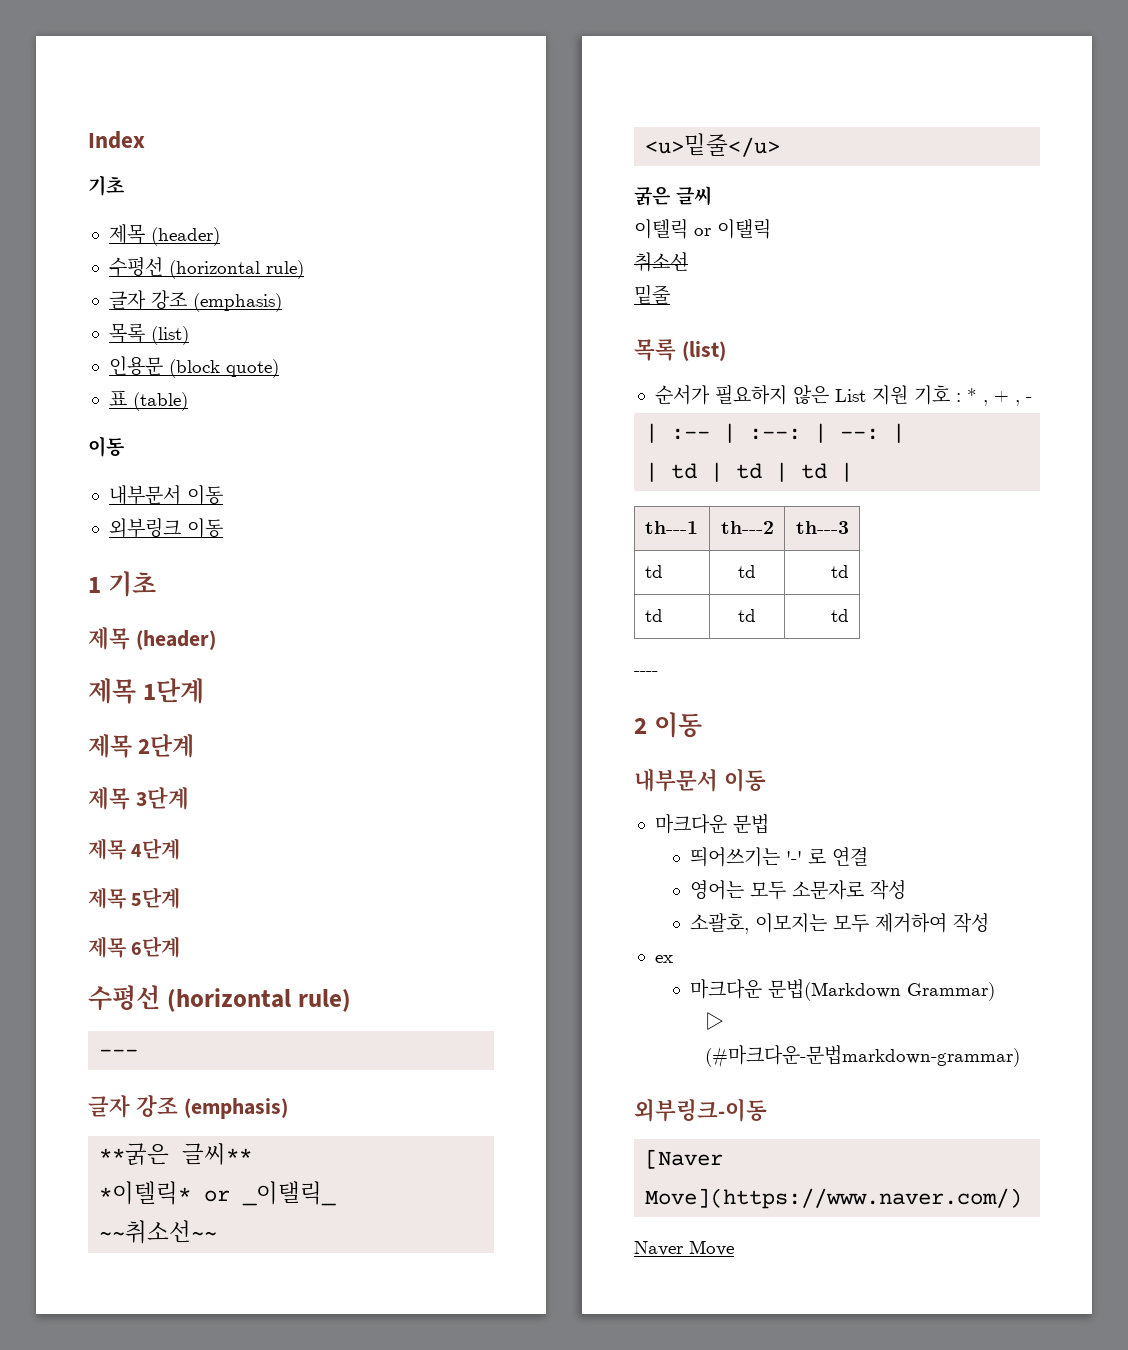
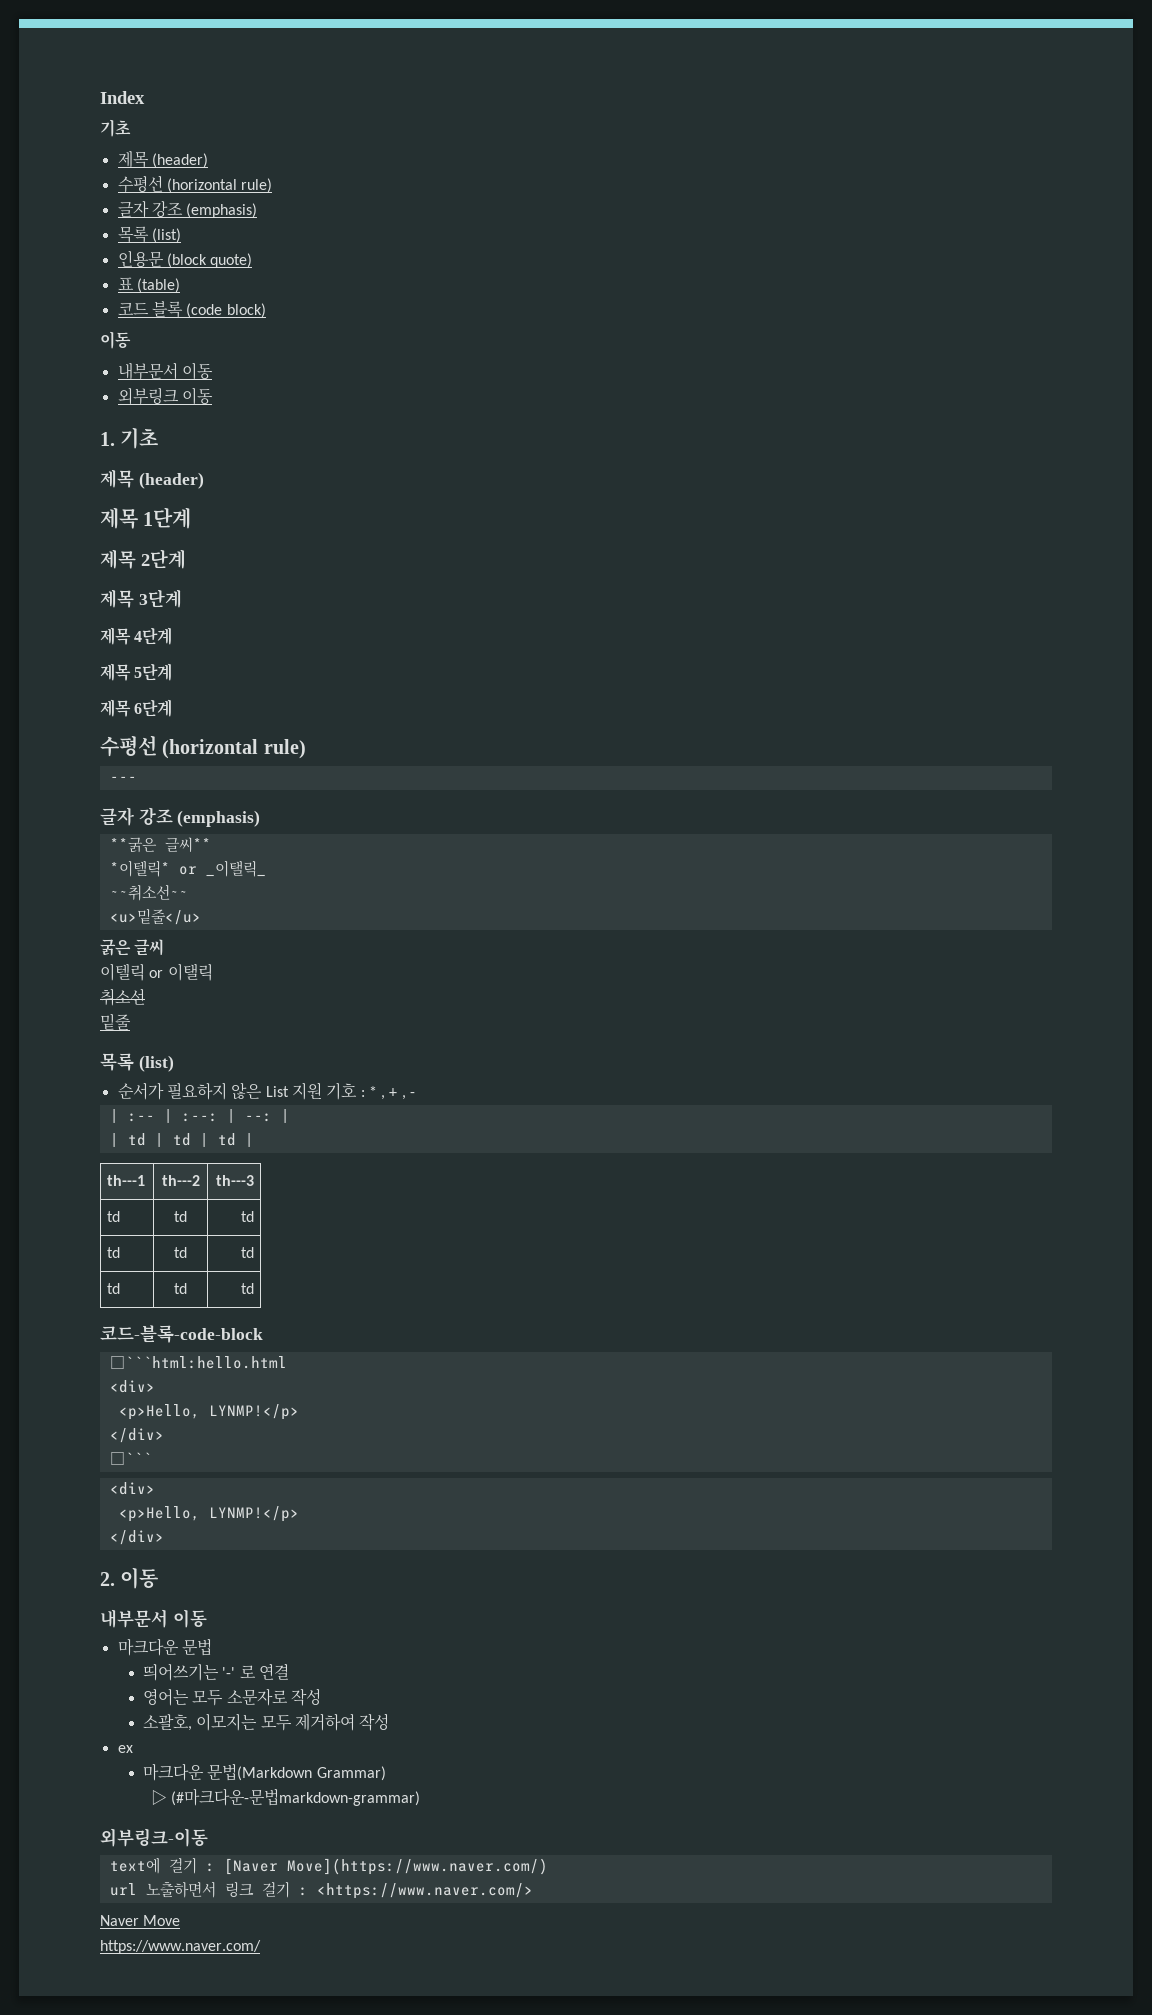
(188, 401) none -> [117,301,266,318] // 코드 블록 (code block)
[88,577,101,593] 1 -> [100,432,115,446] 1.
[634,671,658,676] [634,718,647,734] // ---- // 2 -> [107,1283,121,1294] [174,1283,187,1294] [240,1283,254,1294] [100,1325,263,1343] [109,1356,287,1369] [109,1380,155,1393] [118,1404,299,1420] [109,1428,164,1443] [109,1452,152,1465] [109,1482,155,1495] [118,1506,299,1522] [109,1530,164,1545] [100,1572,115,1586] // td | td | td // 코드-블록-code-block // □```html:hello.html // <div> // <p>Hello, LYNMP!</p> // </div> // □``` // <div> // <p>Hello, LYNMP!</p> // </div> // 2.
(767, 1110) none -> [109,1857,215,1874] text에 걸기 :
(1023, 1198) none -> [109,1881,533,1899] // url 노출하면서 링크 걸기 : <https://www.naver.com/>
(734, 1248) none -> [100,1940,261,1954] // https://www.naver.com/

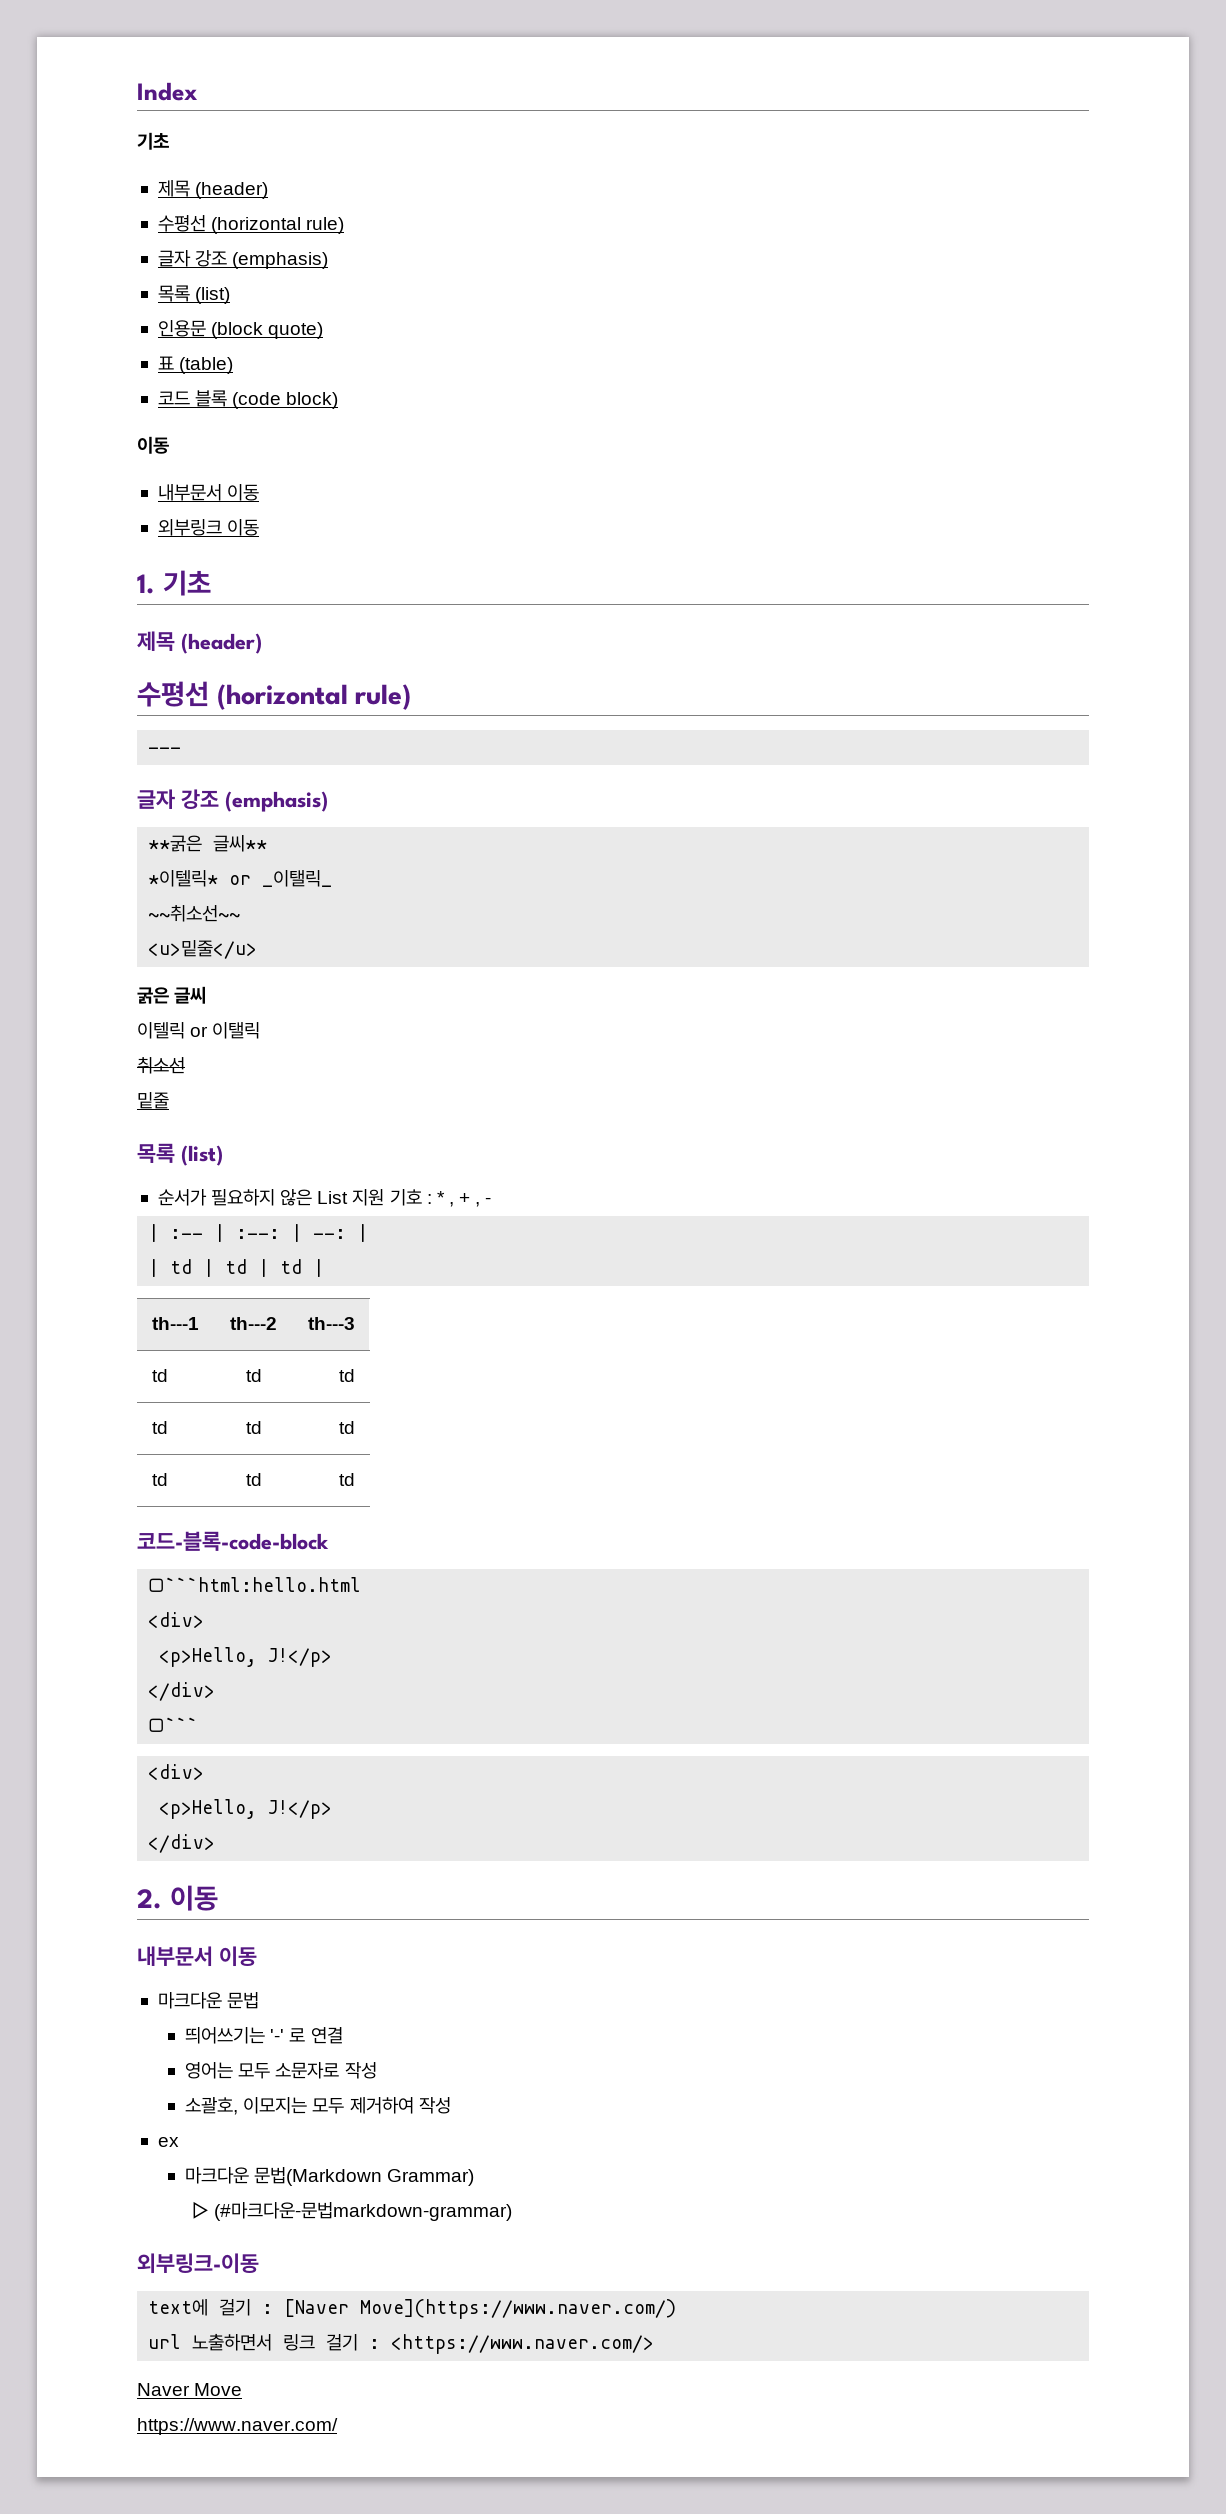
[100,507,192,529] [100,549,186,569] [100,589,182,608] [100,627,173,645] [100,663,173,681] [100,699,173,717] // 제목 1단계 // 제목 2단계 // 제목 3단계 // 제목 4단계 // 제목 5단계 // 제목 6단계 -> (262, 643) none
[208,1404,299,1420] LYNMP!</p> -> [268,1648,333,1667] J!</p>
[208,1506,299,1522] LYNMP!</p> -> [268,1800,333,1819] J!</p>

